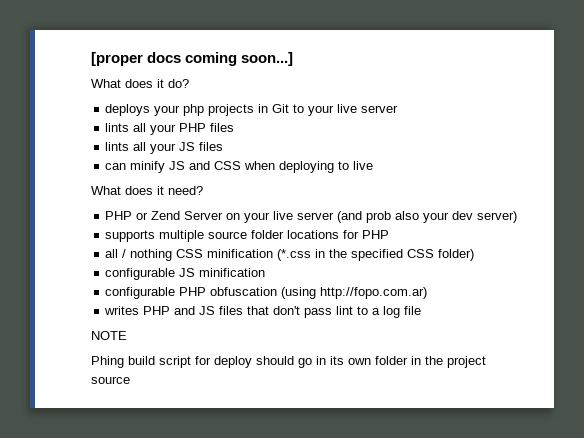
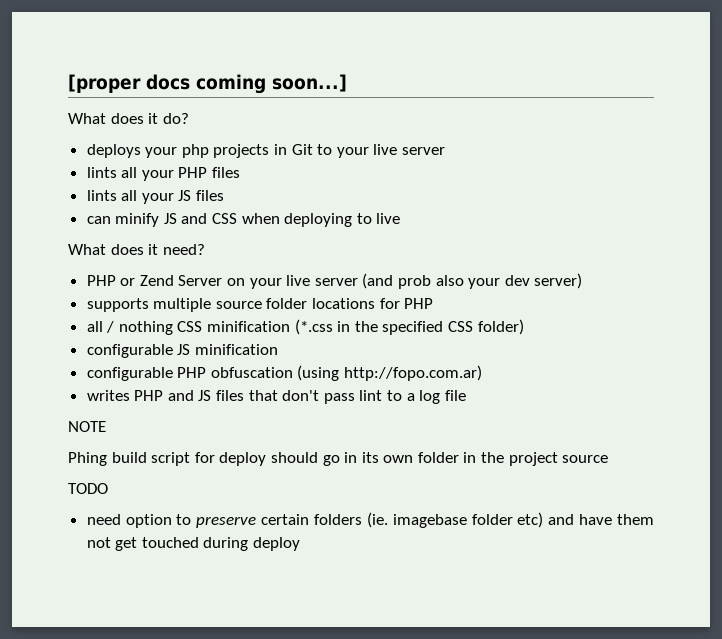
(130, 380) none -> [68,483,108,494] [86,512,654,528] [86,537,301,551] // TODO // need option to preserve certain folders (ie. imagebase folder etc) and have them not get touched during deploy

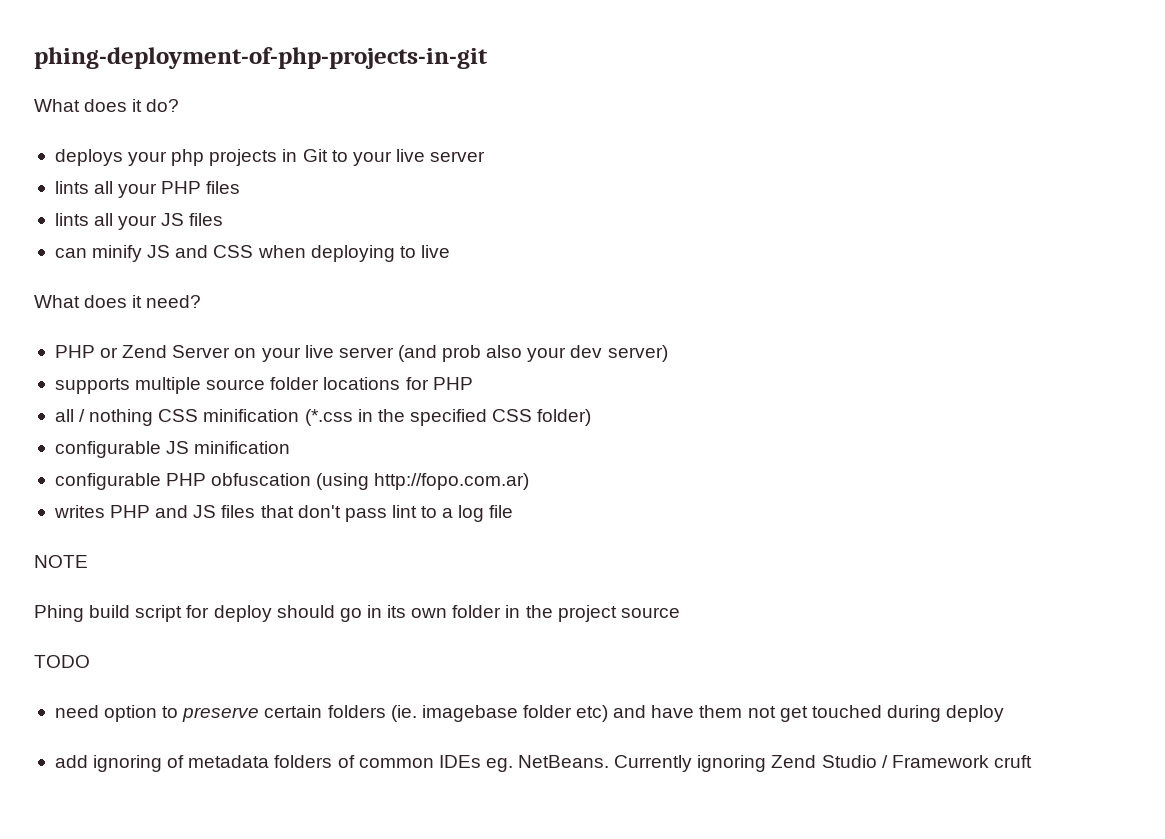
[68,74,347,94] [proper docs coming soon...] -> [34,47,488,69] phing-deployment-of-php-projects-in-git
(301, 544) none -> [54,755,1032,772] // add ignoring of metadata folders of common IDEs eg. NetBeans. Currently ignoring Zend Studio / Framework cruft

